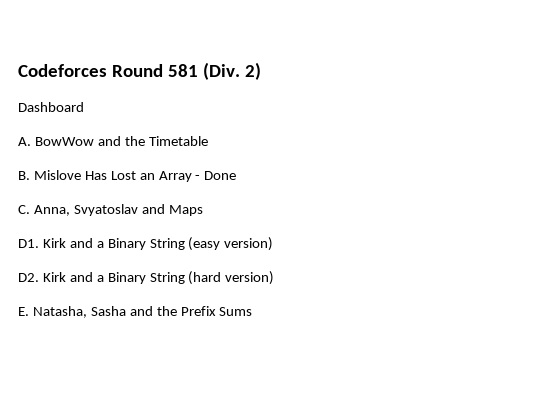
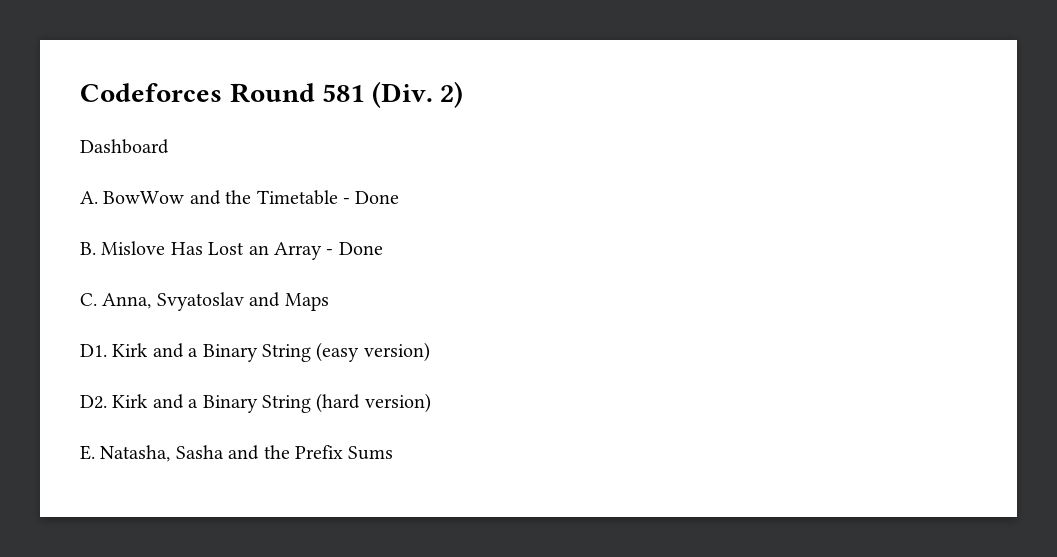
(208, 141) none -> [343,191,400,204] - Done

